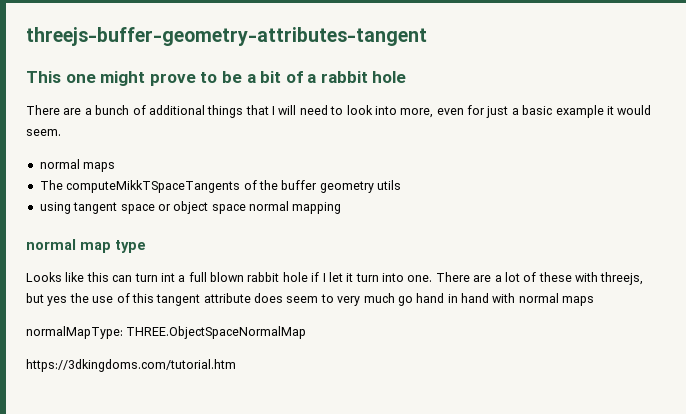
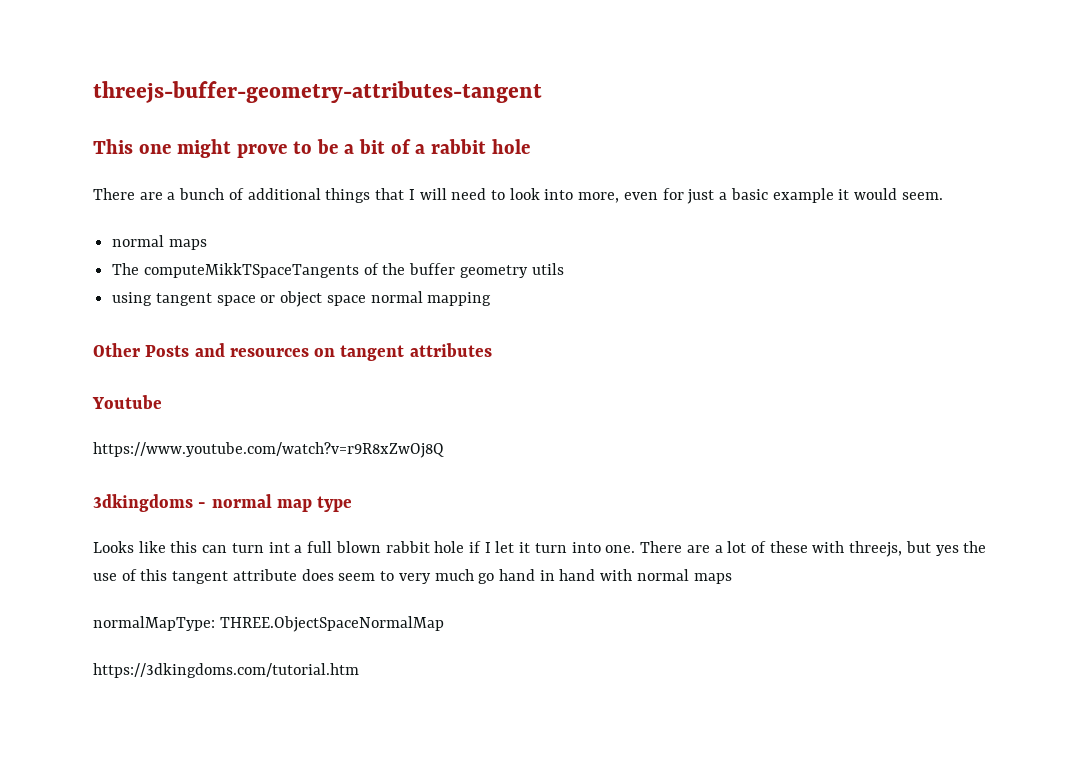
(342, 208) none -> [93,343,492,361] [92,395,162,409] [93,442,444,458] [93,494,207,512] Other Posts and resources on tangent attributes // Youtube // https://www.youtube.com/watch?v=r9R8xZwOj8Q // 3dkingdoms -

